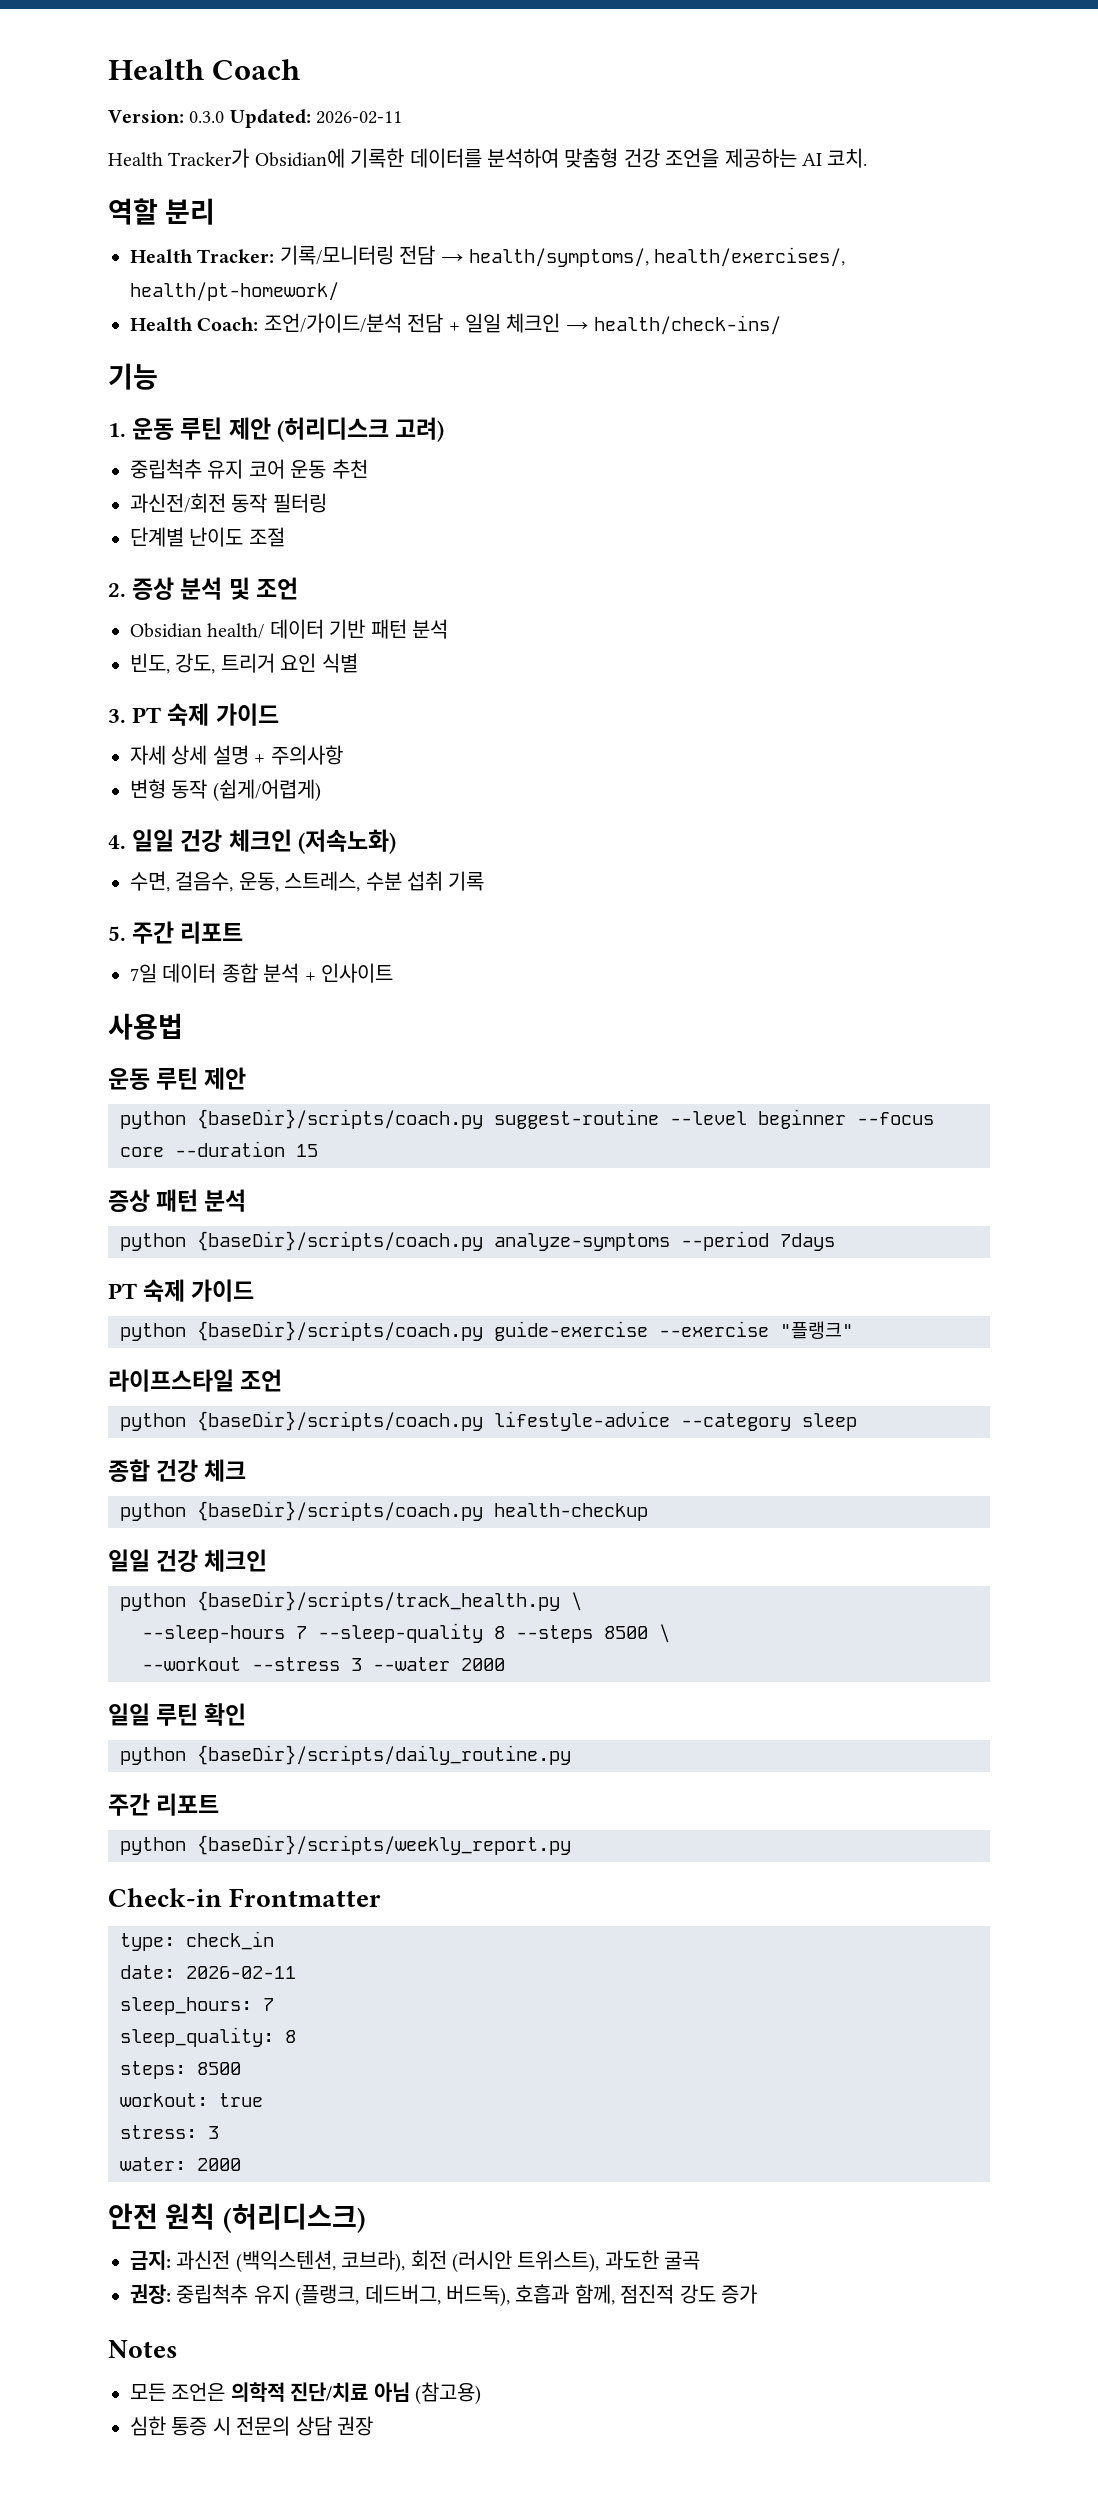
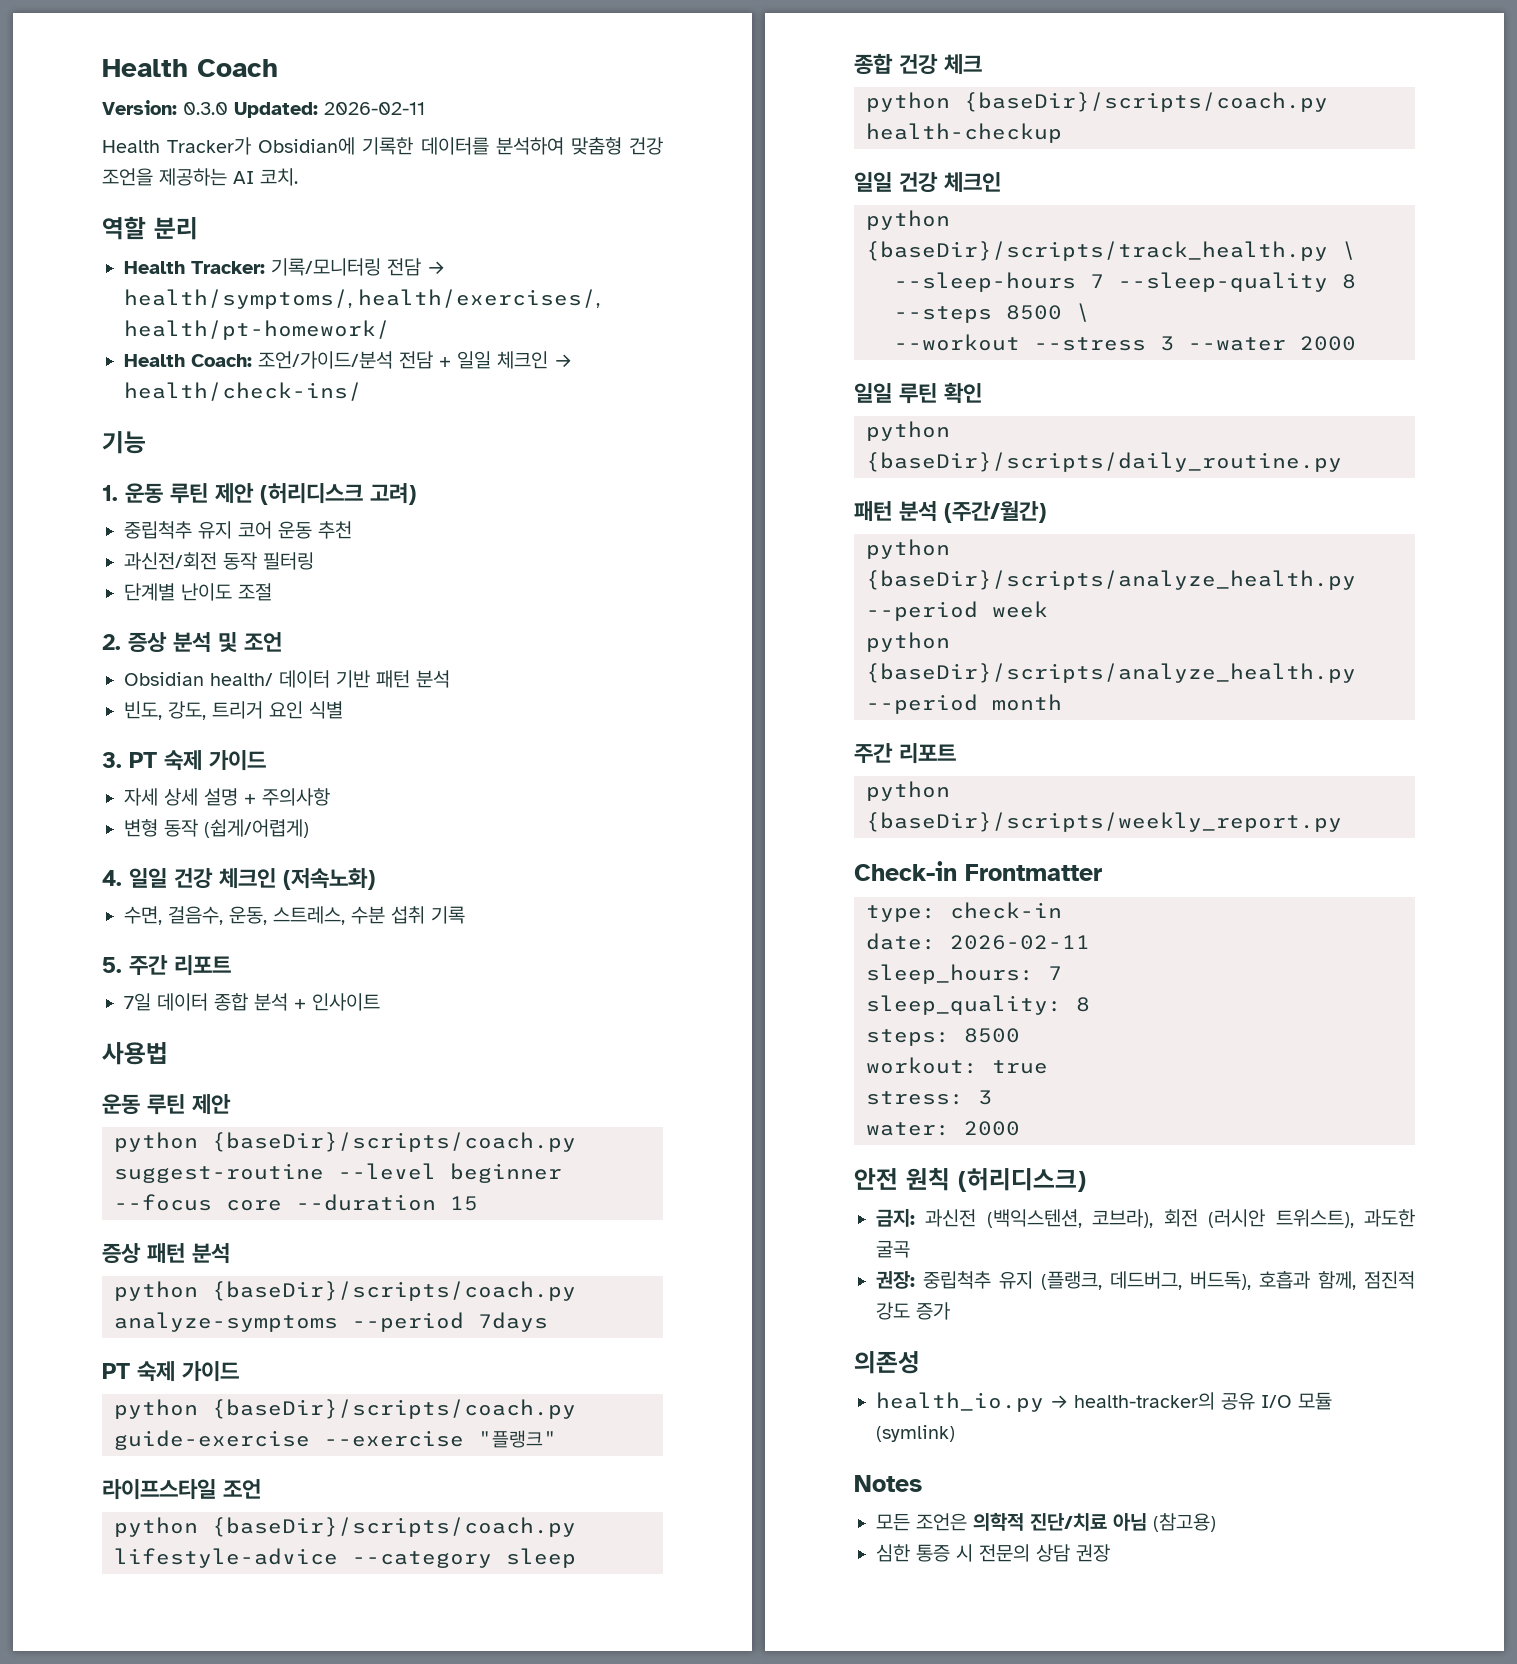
(571, 1755) none -> [854,501,1046,523] [866,539,950,559] [866,570,1356,590] [866,601,1048,621] [866,632,950,652] [866,663,1356,683] [866,694,1062,714] // 패턴 분석 (주간/월간) // python {baseDir}/scripts/analyze_health.py --period week // python {baseDir}/scripts/analyze_health.py --period month
[186,1931,274,1950] check_in -> [950,902,1062,919] check-in
(757, 2294) none -> [854,1351,920,1374] [876,1392,1332,1412] [876,1425,955,1442] // 의존성 // health_io.py → health-tracker의 공유 I/O 모듈 (symlink)

